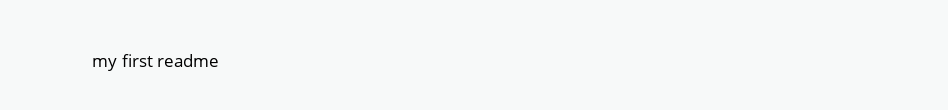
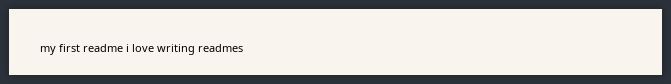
(220, 60) none -> [126,44,243,55] i love writing readmes

